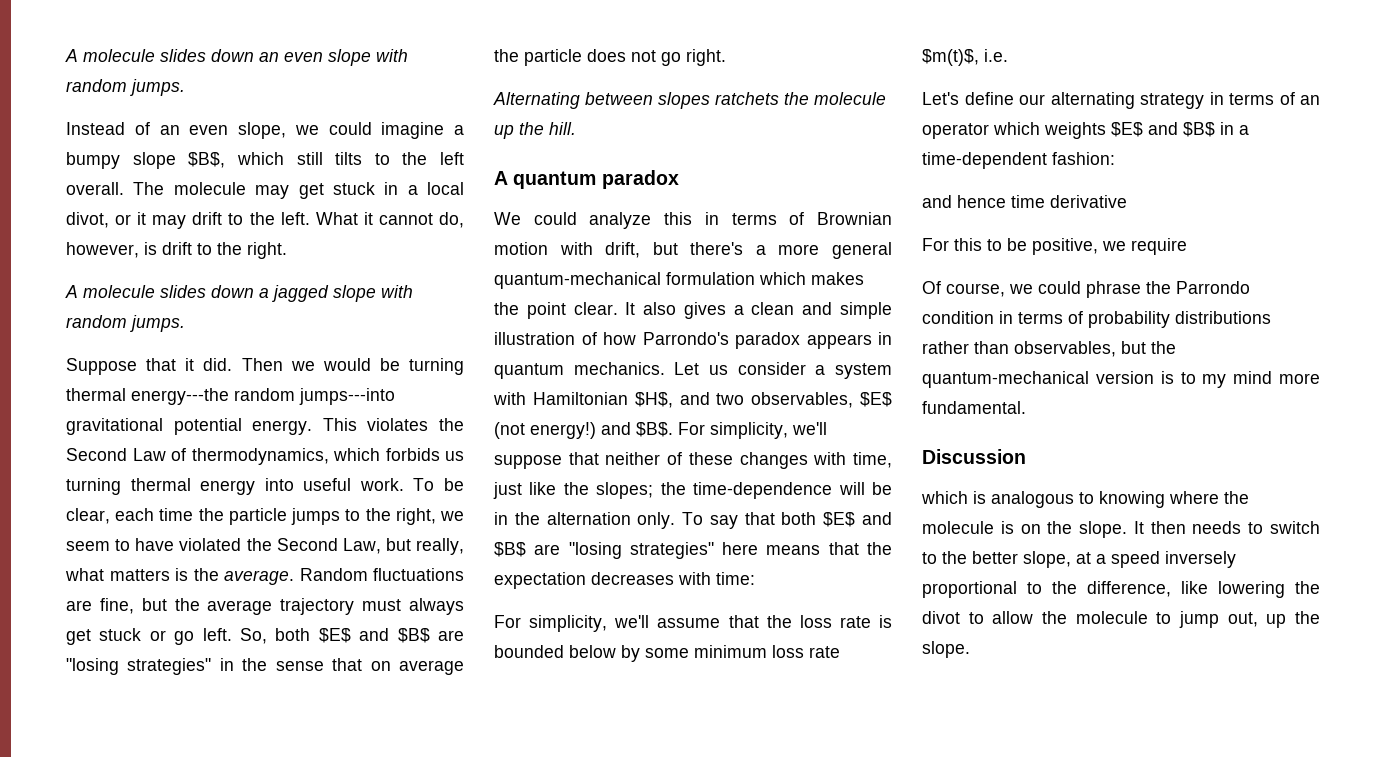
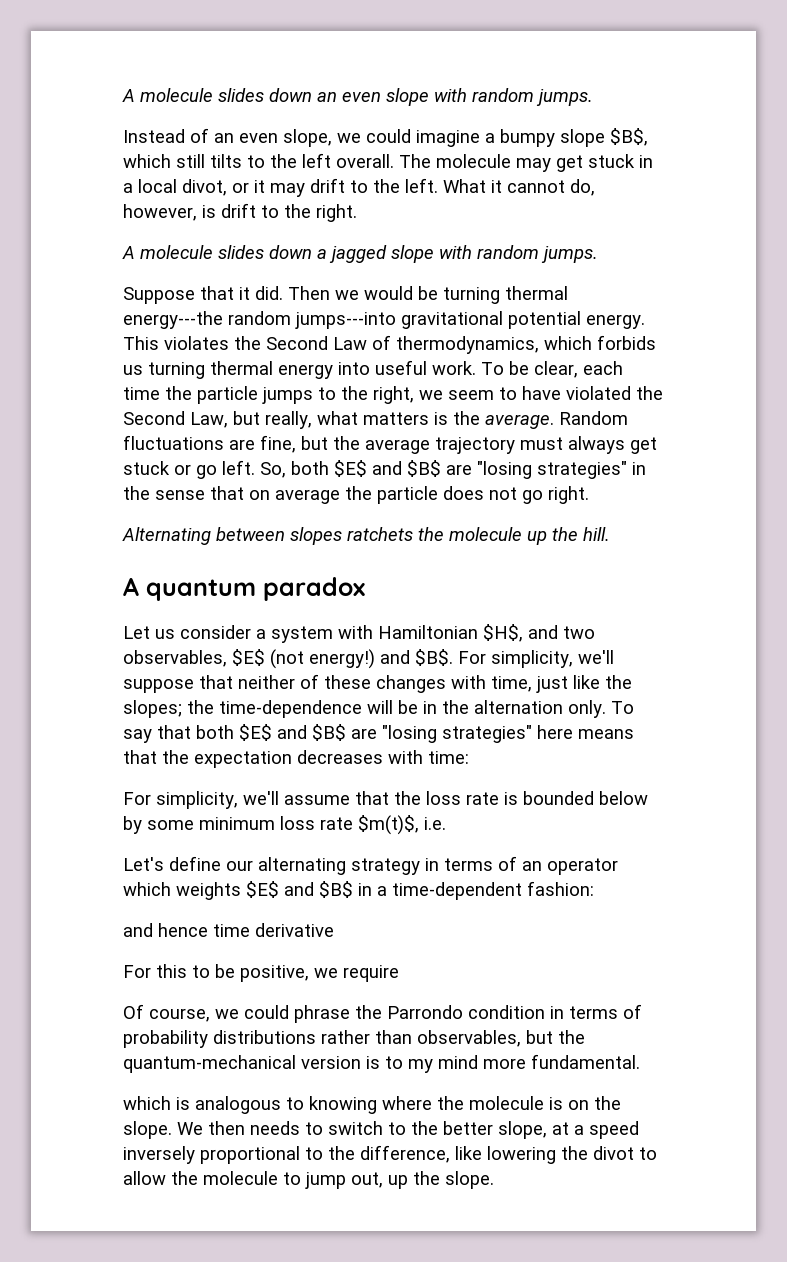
[494,212,892,229] [494,242,892,259] [494,272,864,289] [494,302,892,319] [494,332,892,349] [494,362,665,379] We could analyze this in terms of Brownian motion with drift, but there's a more general quantum-mechanical formulation which makes the point clear. It also gives a clean and simple illustration of how Parrondo's paradox appears in quantum mechanics. -> (365, 589) none
[922,449,1026,464] // Discussion -> (640, 1061) none
[1133,521,1144,534] It -> [177,1122,203,1135] We

